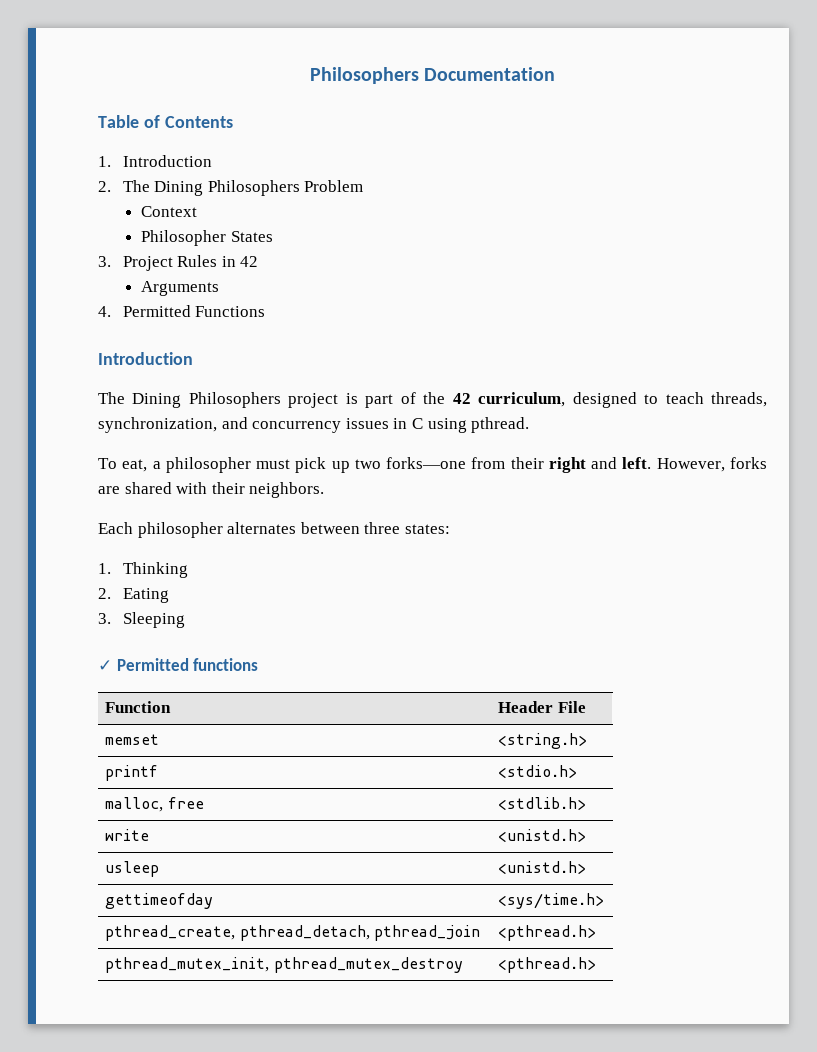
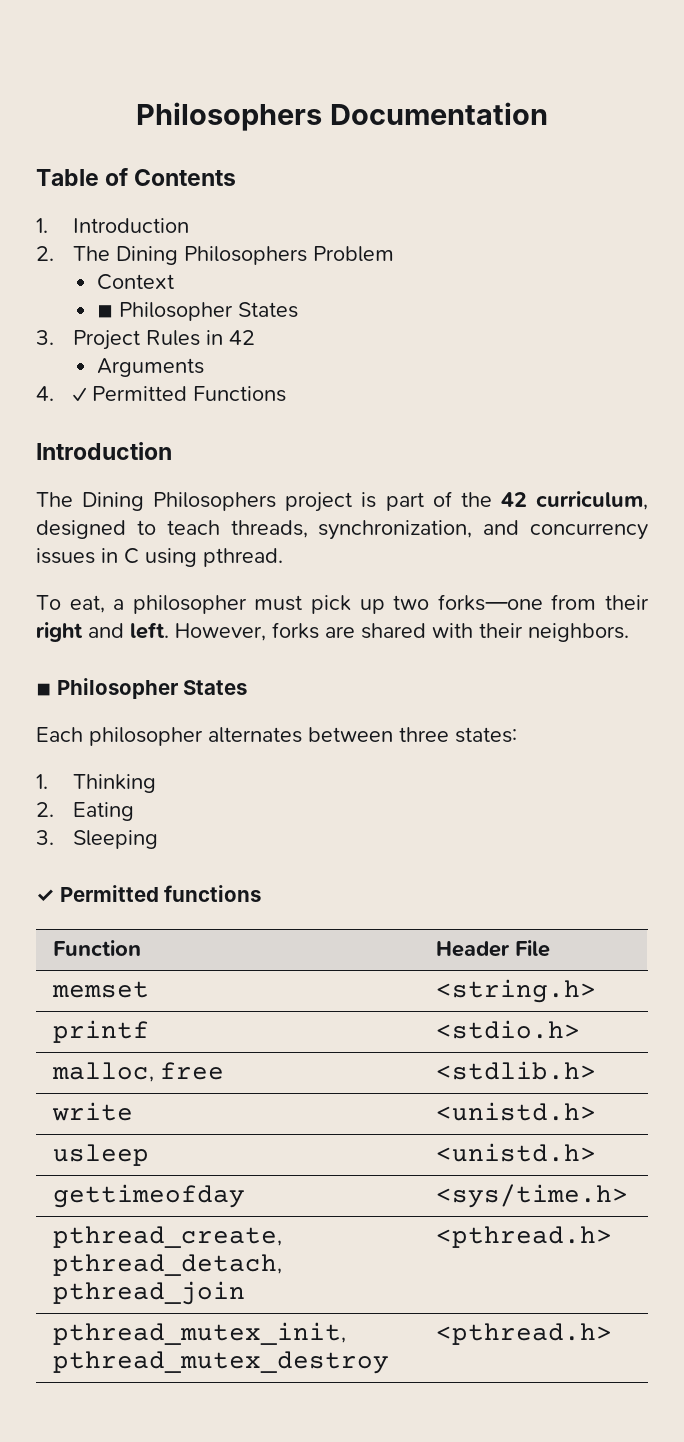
(198, 211) none -> [97,305,114,318] ◾
(111, 311) none -> [73,387,87,402] ✓
(325, 490) none -> [36,678,248,699] // ◾ Philosopher States

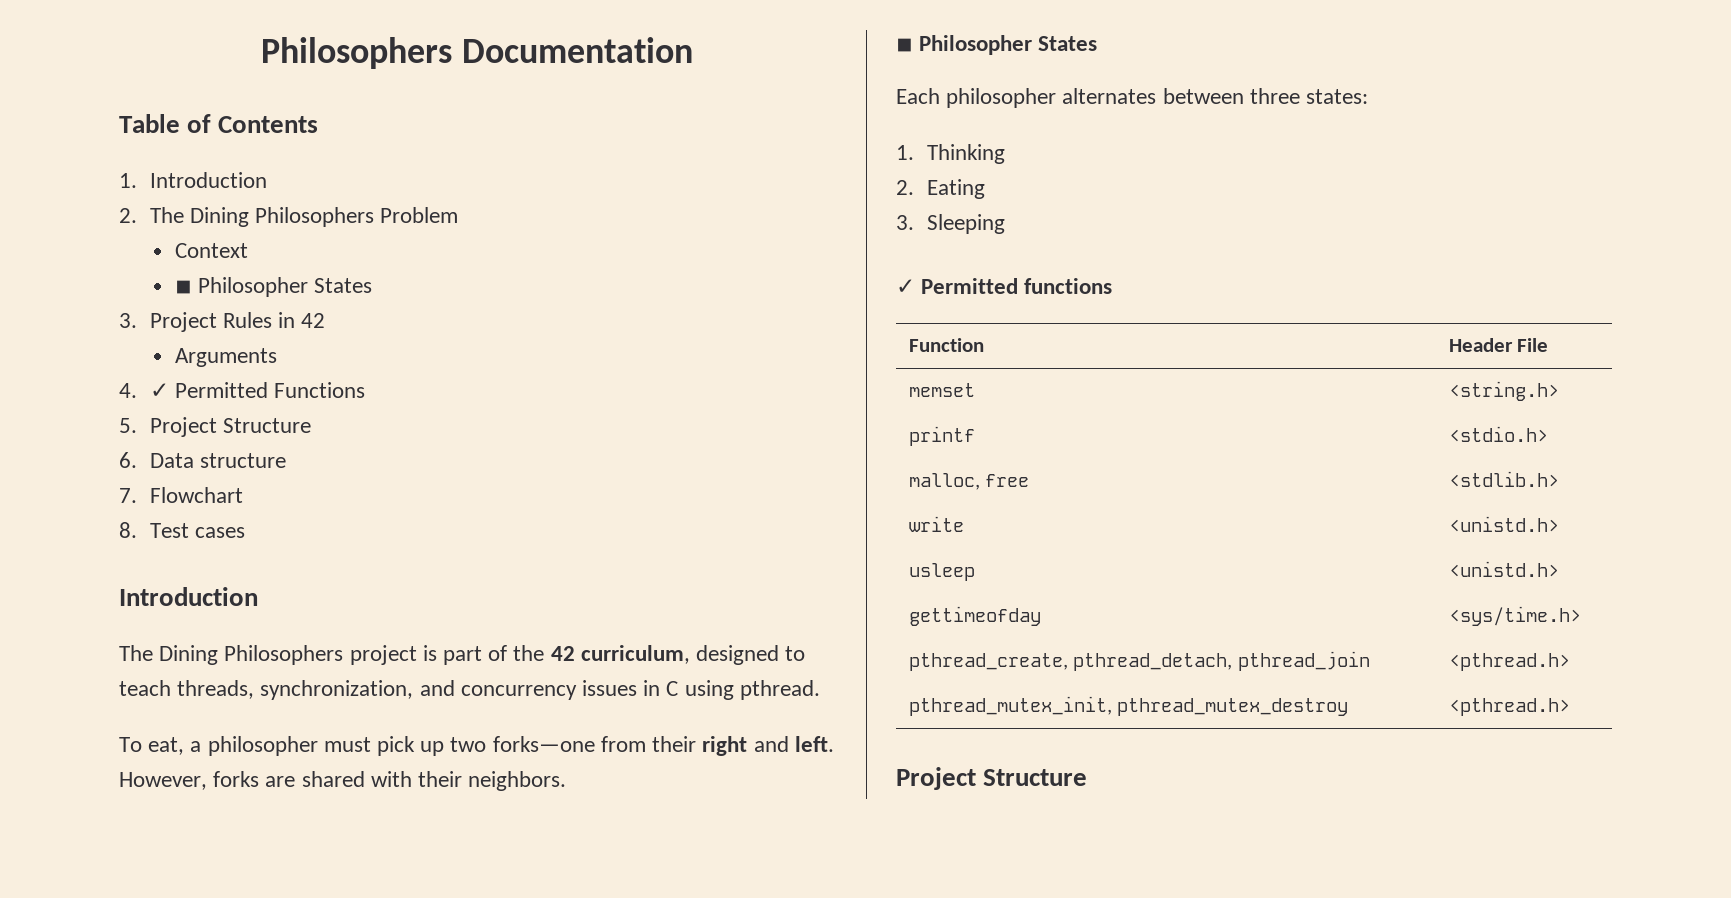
(287, 394) none -> [119,417,311,437] [119,452,286,468] [119,487,243,503] [119,522,245,538] // 5. Project Structure // 6. Data structure // 7. Flowchart // 8. Test cases
(613, 1334) none -> [896,767,1088,790] // Project Structure

